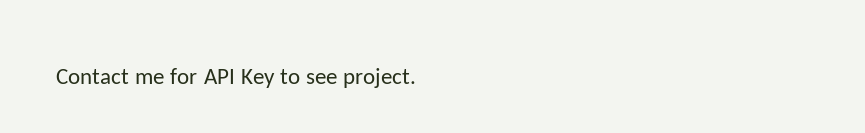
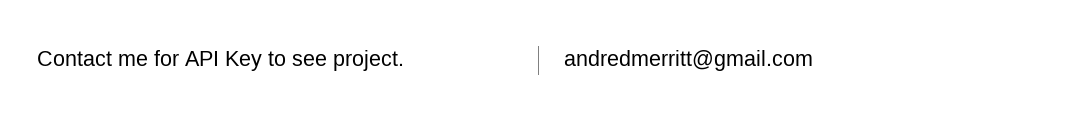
(417, 78) none -> [564,50,813,71] andredmerritt@gmail.com

